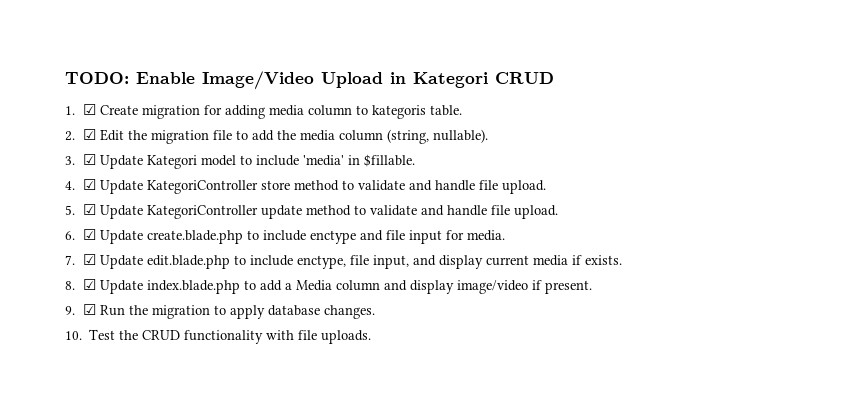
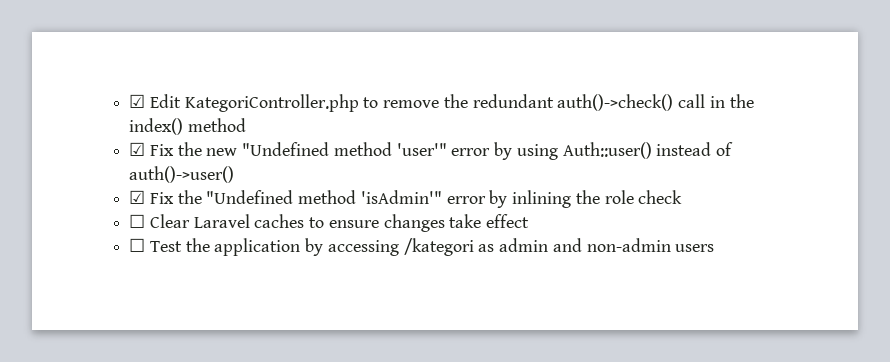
[65,71,554,90] [65,104,462,119] [65,129,488,144] [65,154,415,169] [65,179,546,194] [65,204,558,219] [65,229,505,244] [65,254,622,269] [65,279,592,294] [65,304,375,319] [65,329,372,344] TODO: Enable Image/Video Upload in Kategori CRUD // 1. ☑ Create migration for adding media column to kategoris table. // 2. ☑ Edit the migration file to add the media column (string, nullable). // 3. ☑ Update Kategori model to include 'media' in $fillable. // 4. ☑ Update KategoriController store method to validate and handle file upload. // 5. ☑ Update KategoriController update method to validate and handle file upload. // 6. ☑ Update create.blade.php to include enctype and file input for media. // 7. ☑ Update edit.blade.php to include enctype, file input, and display current media if exists. // 8. ☑ Update index.blade.php to add a Media column and display image/video if present. // 9. ☑ Run the migration to apply database changes. // 10. Test the CRUD functionality with file uploads. -> [129,94,754,112] [129,118,246,135] [129,142,733,160] [129,166,235,183] [129,190,683,208] [129,214,530,232] [129,238,715,256] ☑ Edit KategoriController.php to remove the redundant auth()->check() call in the index() method // ☑ Fix the new "Undefined method 'user'" error by using Auth::user() instead of auth()->user() // ☑ Fix the "Undefined method 'isAdmin'" error by inlining the role check // ☐ Clear Laravel caches to ensure changes take effect // ☐ Test the application by accessing /kategori as admin and non-admin users

